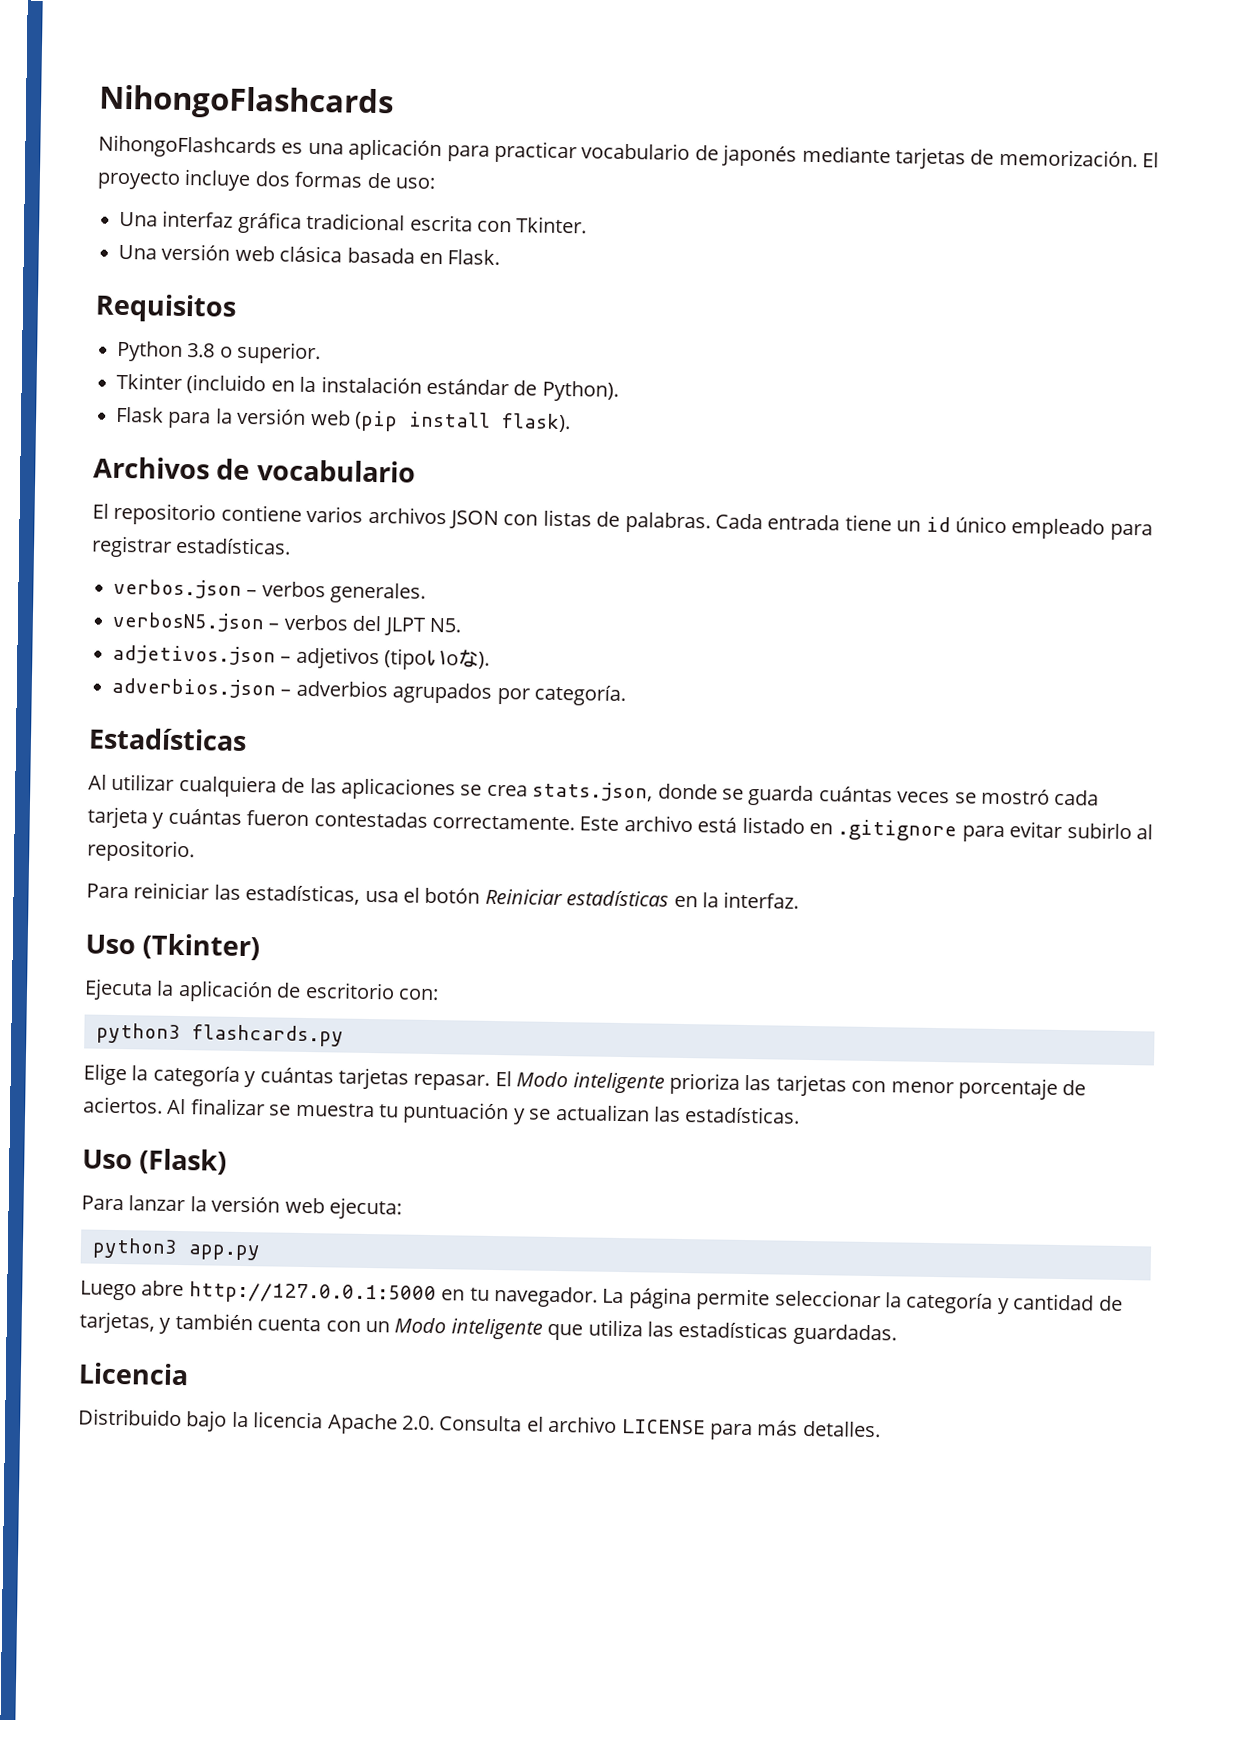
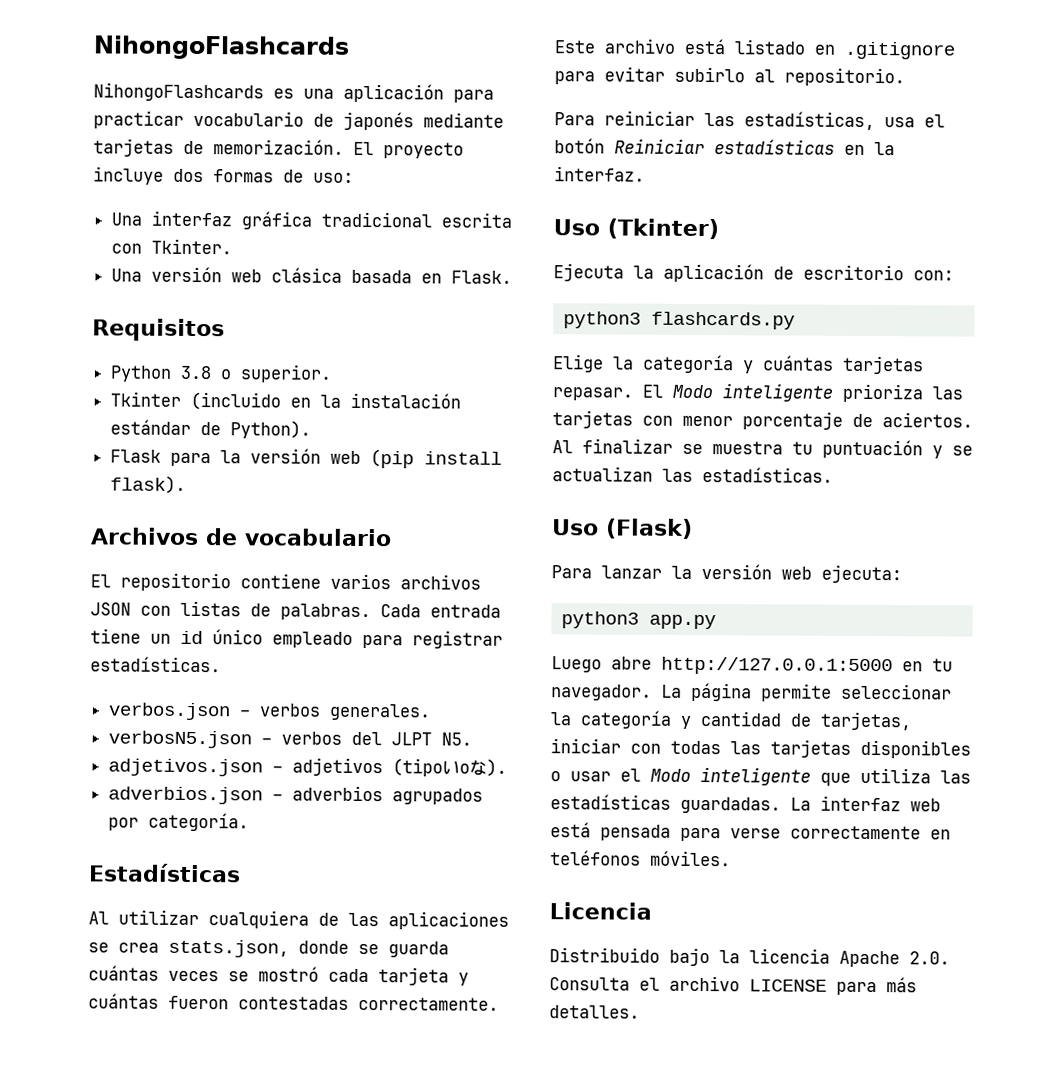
[159,1312,390,1334] y también cuenta con un -> [550,738,971,759] [550,768,641,782] iniciar con todas las tarjetas disponibles o usar el
(897, 1334) none -> [790,795,941,812] [550,822,951,842] [550,850,731,867] La interfaz web está pensada para verse correctamente en teléfonos móviles.

